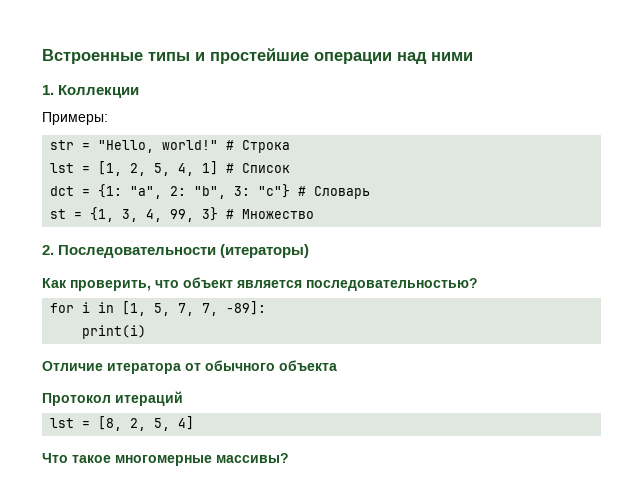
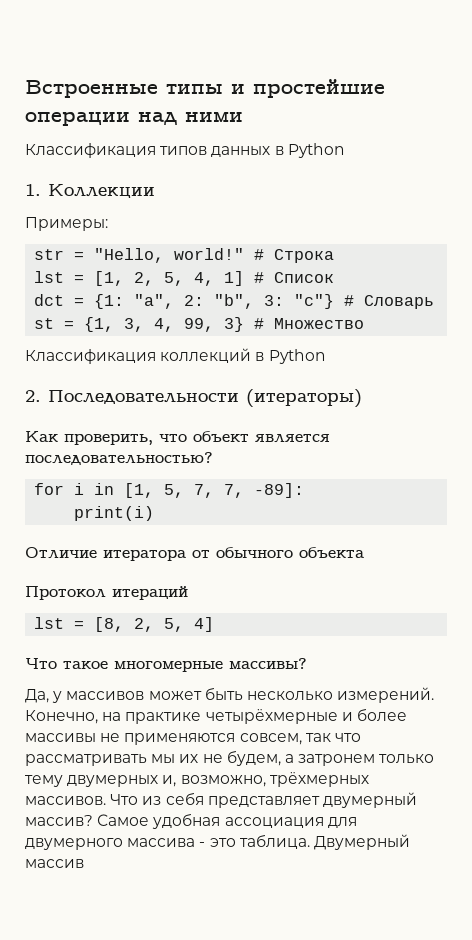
(473, 56) none -> [25,143,345,158] // Классификация типов данных в Python
(315, 214) none -> [25,348,326,364] // Классификация коллекций в Python
(289, 458) none -> [25,687,435,703] [25,708,407,724] [25,733,361,745] [25,750,435,766] [25,772,369,787] [25,792,417,808] [25,813,357,829] [25,834,410,850] [25,859,84,868] // Да, у массивов может быть несколько измерений. Конечно, на практике четырёхмерные и более массивы не применяются совсем, так что рассматривать мы их не будем, а затронем только тему двумерных и, возможно, трёхмерных массивов. Что из себя представляет двумерный массив? Самое удобная ассоциация для двумерного массива - это таблица. Двумерный массив

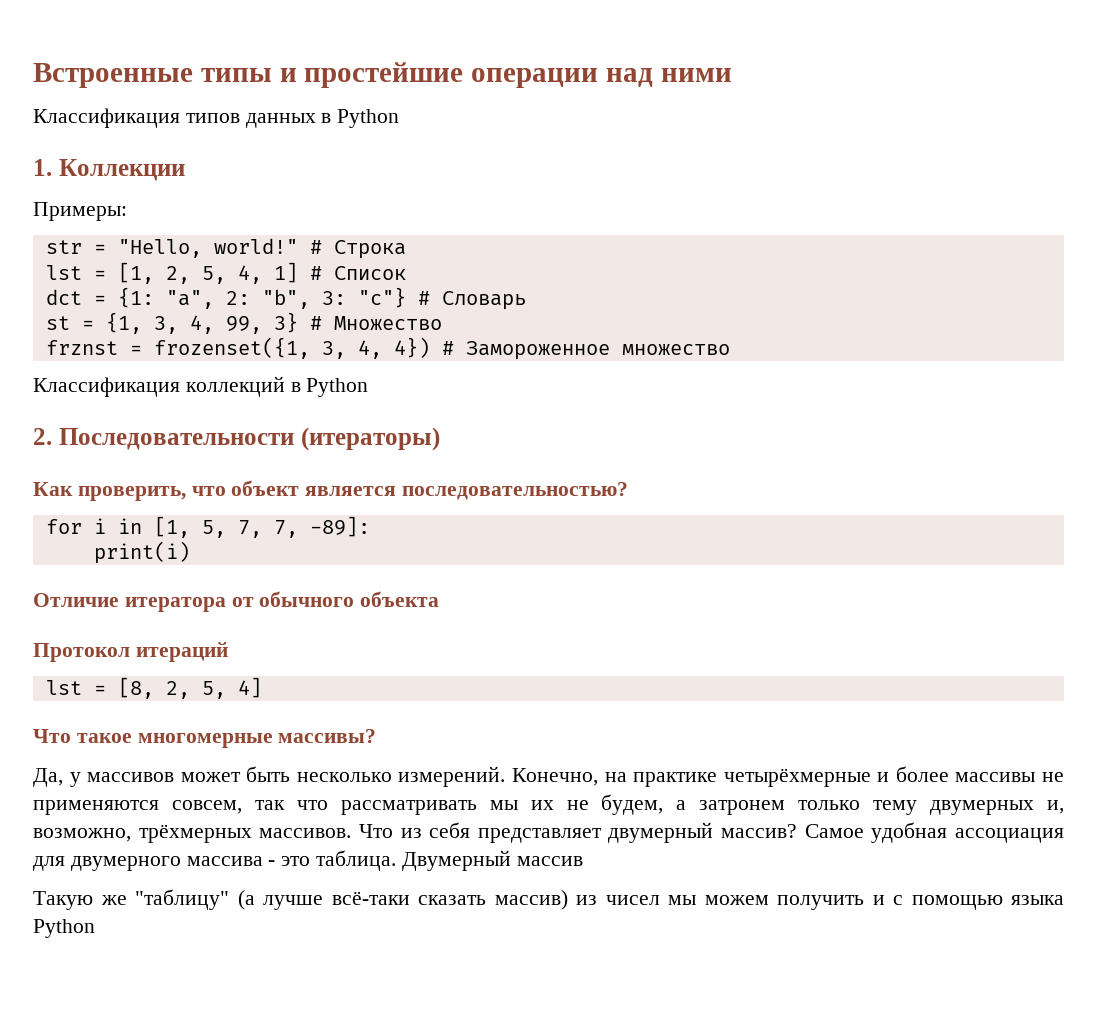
(365, 323) none -> [45,337,730,360] // frznst = frozenset({1, 3, 4, 4}) # Замороженное множество
(84, 863) none -> [33,889,1064,910] [33,919,95,938] // Такую же "таблицу" (а лучше всё-таки сказать массив) из чисел мы можем получить и с помощью языка Python

